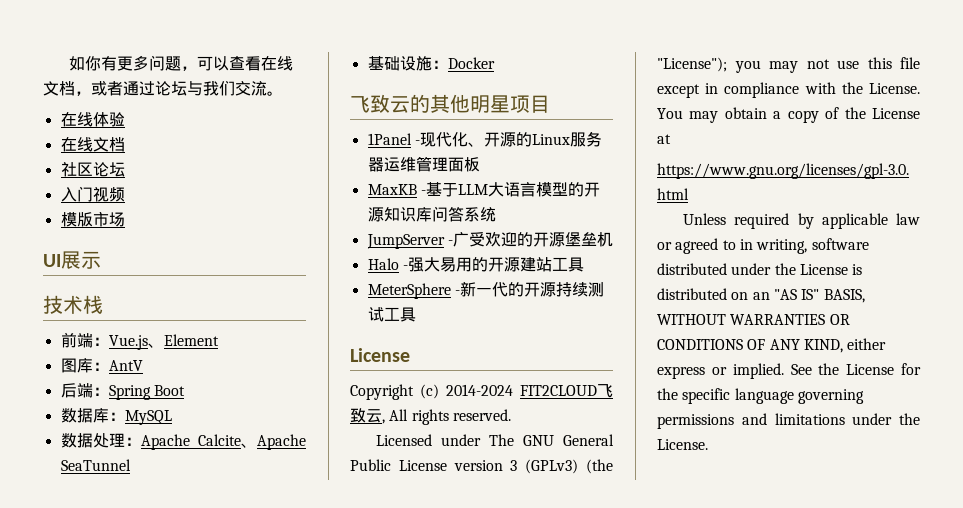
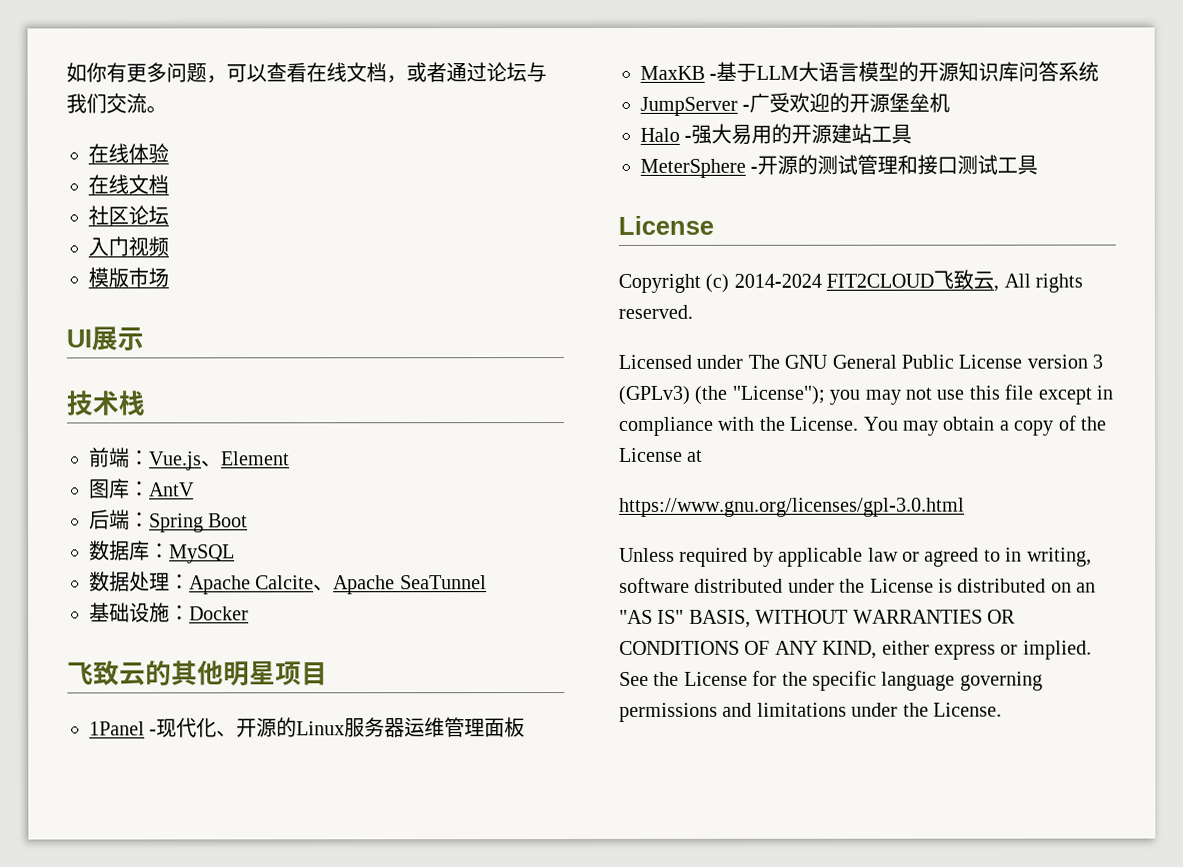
[459,281,588,297] 新一代的开源持续 -> [757,154,959,175] 开源的测试管理和接口

